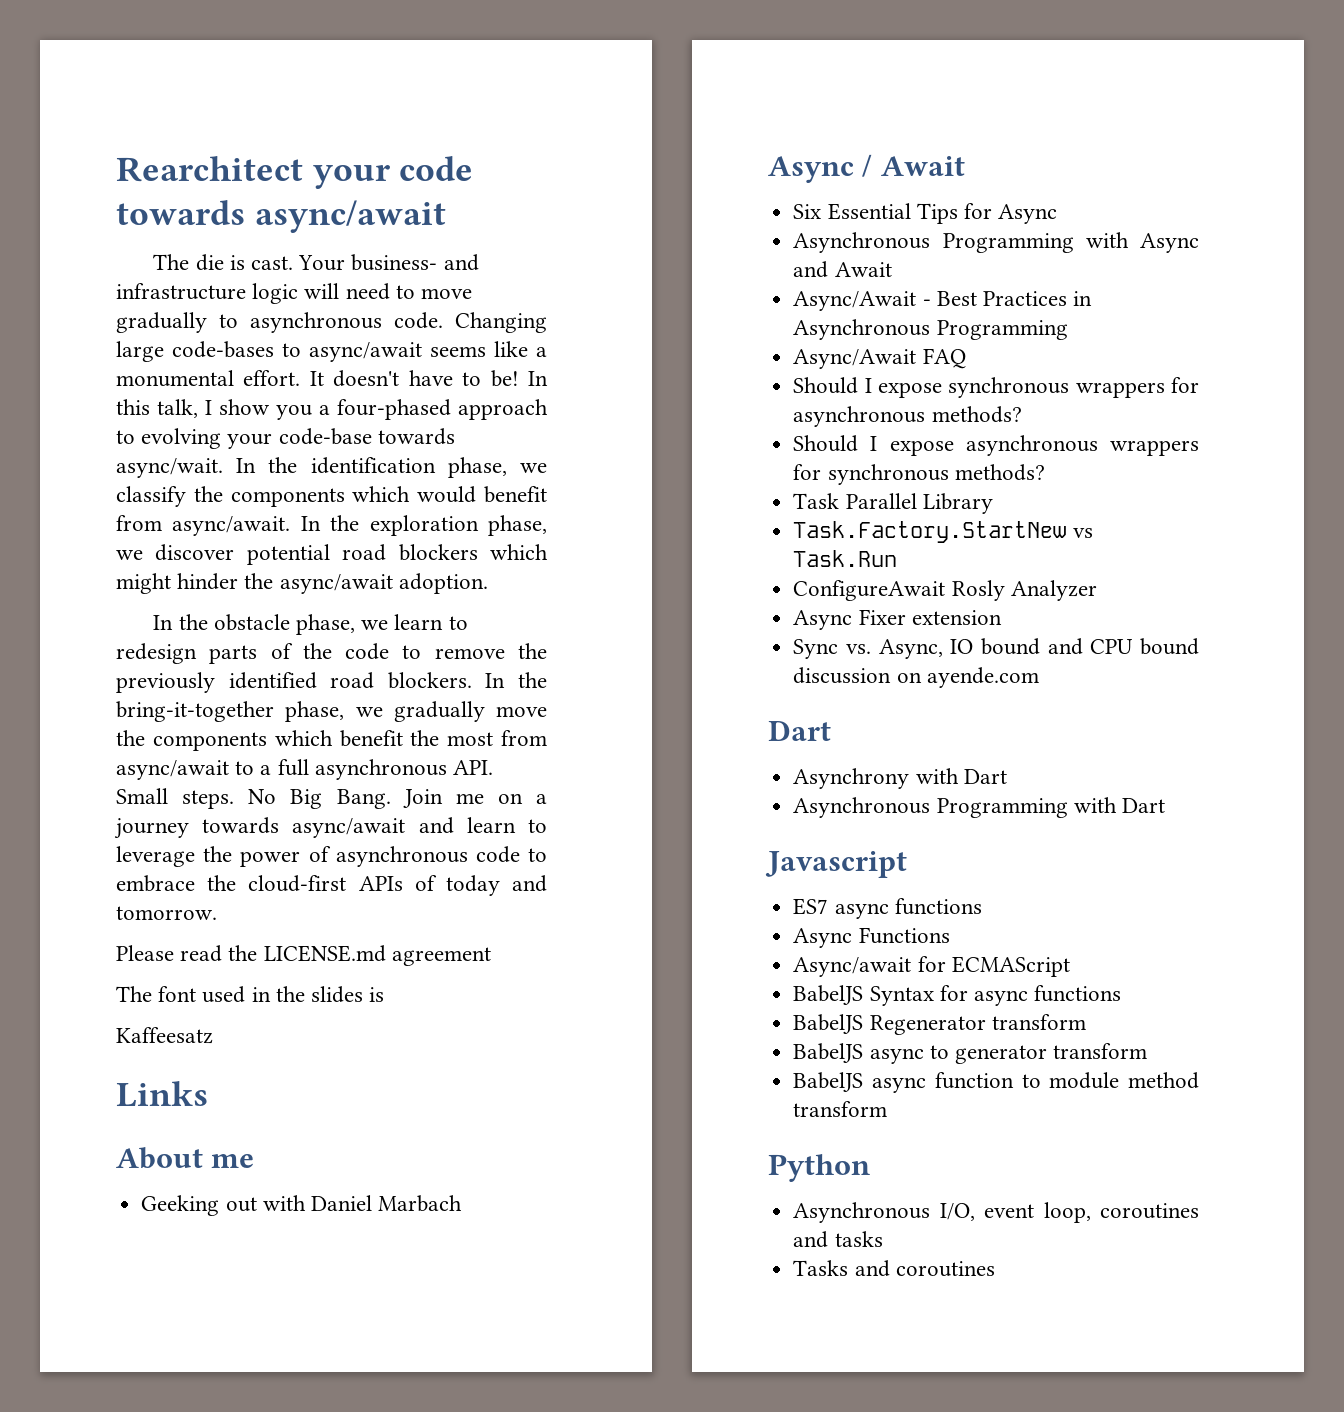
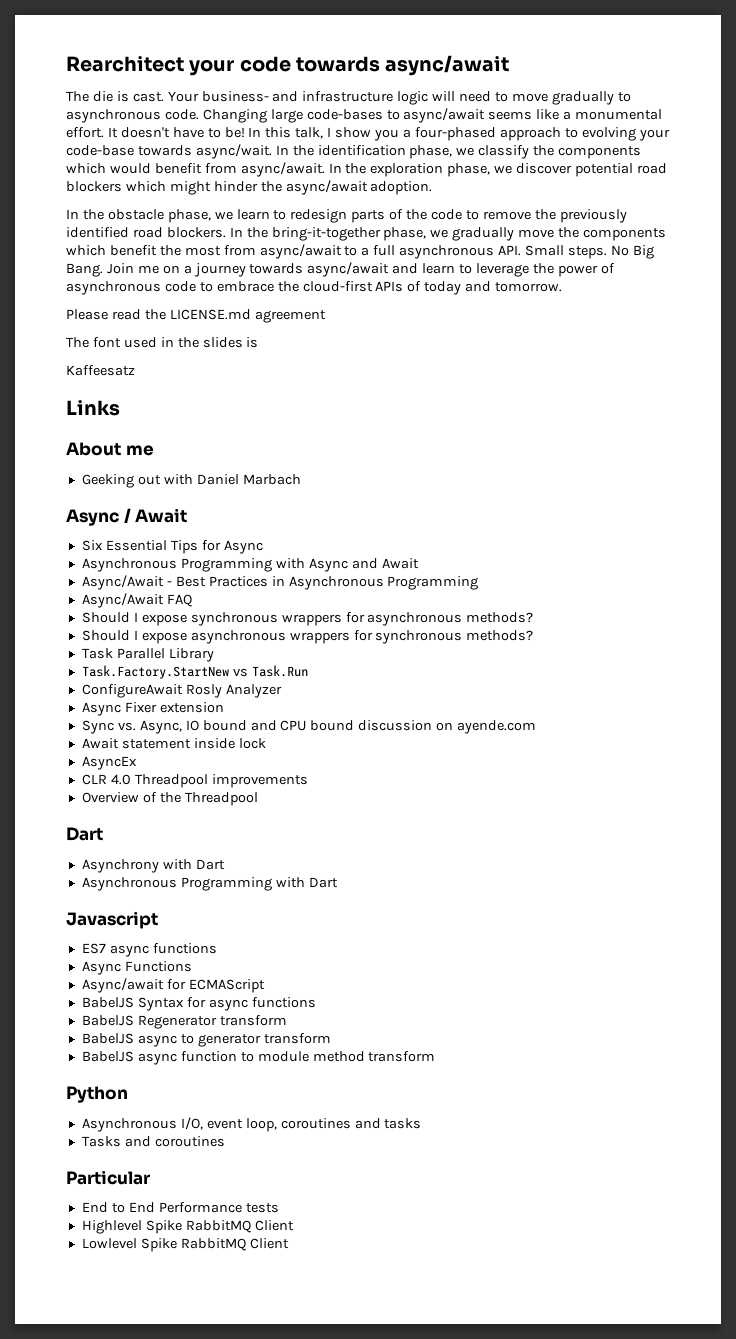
(1039, 677) none -> [81,738,266,749] [81,756,137,770] [81,774,308,788] [81,792,258,806] // Await statement inside lock // AsyncEx // CLR 4.0 Threadpool improvements // Overview of the Threadpool
(995, 1269) none -> [66,1170,150,1185] [81,1202,279,1213] [81,1220,294,1234] [81,1238,289,1252] // Particular // End to End Performance tests // Highlevel Spike RabbitMQ Client // Lowlevel Spike RabbitMQ Client

